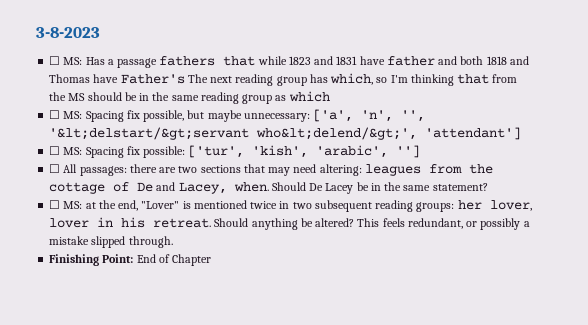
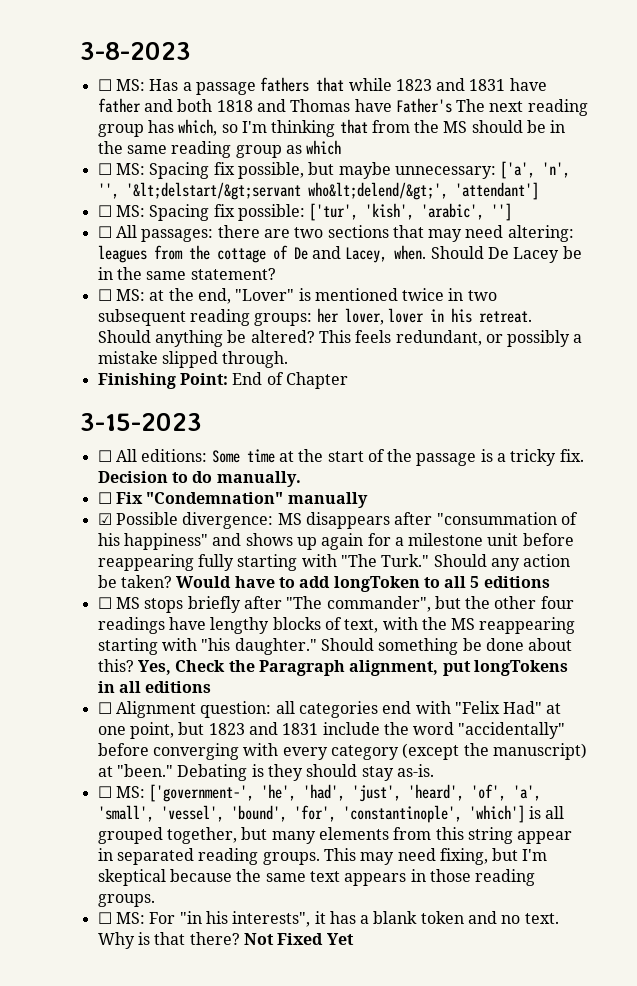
(212, 260) none -> [80,413,202,431] [97,449,584,466] [97,471,301,487] [97,492,368,508] [97,512,578,529] [97,533,574,550] [97,554,571,571] [97,575,550,592] [97,596,574,613] [97,617,576,634] [97,638,573,655] [97,659,568,676] [97,681,212,693] [97,701,562,718] [97,722,566,739] [97,743,587,760] [97,764,434,781] [97,784,542,802] [97,805,565,823] [97,827,573,844] [97,848,548,865] [97,869,536,886] [97,894,155,907] [97,911,559,927] [97,932,354,949] // 3-15-2023 // ☐ All editions: Some time at the start of the passage is a tricky fix. Decision to do manually. // ☐ Fix "Condemnation" manually // ☑ Possible divergence: MS disappears after "consummation of his happiness" and shows up again for a milestone unit before reappearing fully starting with "The Turk." Should any action be taken? Would have to add longToken to all 5 editions // ☐ MS stops briefly after "The commander", but the other four readings have lengthy blocks of text, with the MS reappearing starting with "his daughter." Should something be done about this? Yes, Check the Paragraph alignment, put longTokens in all editions // ☐ Alignment question: all categories end with "Felix Had" at one point, but 1823 and 1831 include the word "accidentally" before converging with every category (except the manuscript) at "been." Debating is they should stay as-is. // ☐ MS: ['government–', 'he', 'had', 'just', 'heard', 'of', 'a', 'small', 'vessel', 'bound', 'for', 'constantinople', 'which'] is all grouped together, but many elements from this string appear in separated reading groups. This may need fixing, but I'm skeptical because the same text appears in those reading groups. // ☐ MS: For "in his interests", it has a blank token and no text. Why is that there? Not Fixed Yet

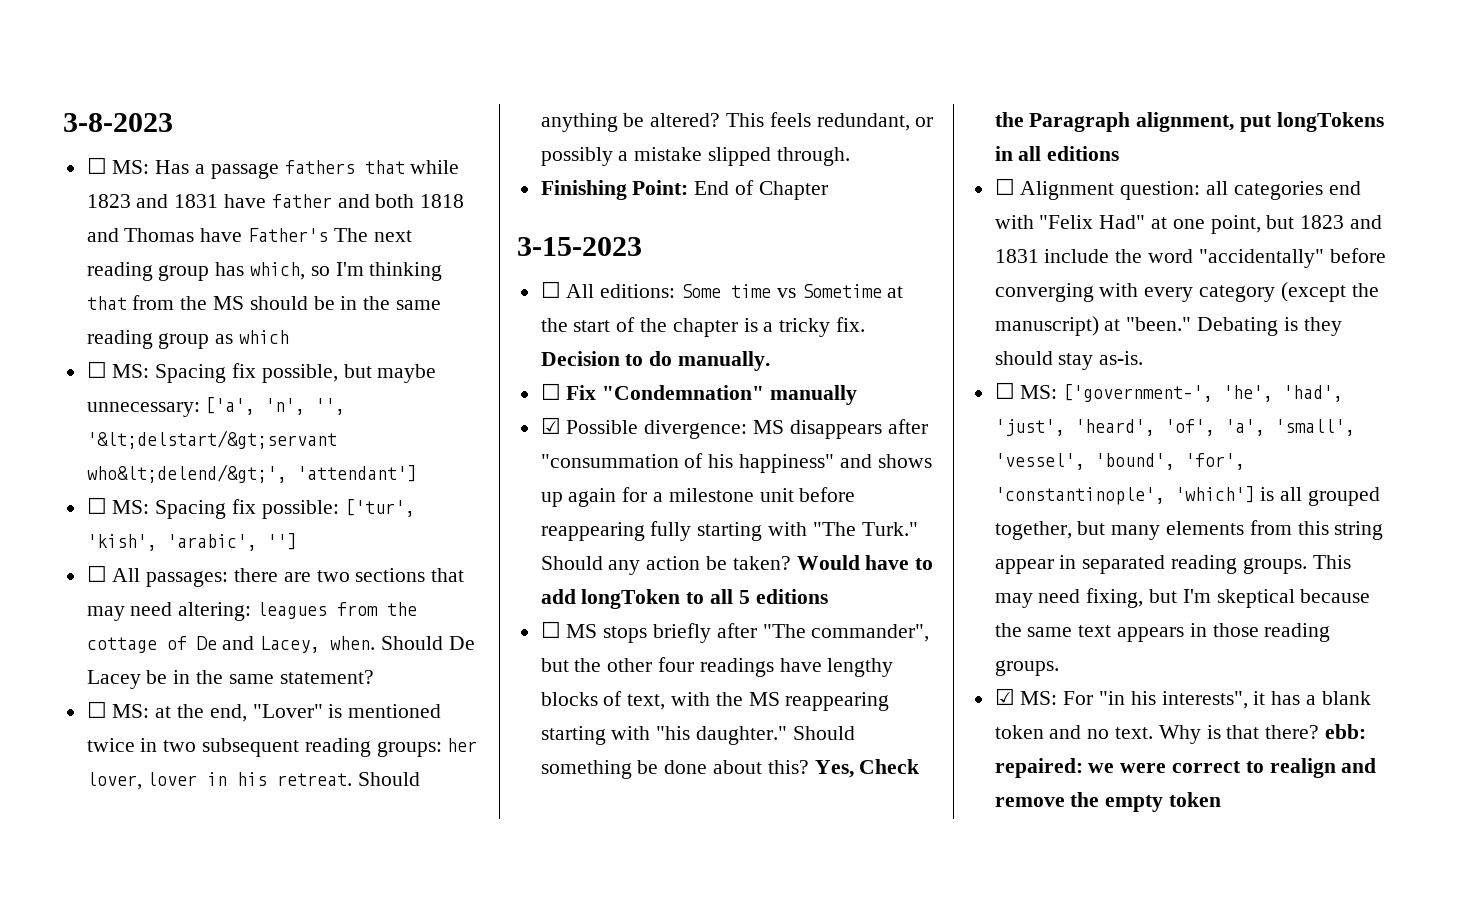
(275, 456) none -> [776,284,882,298] vs Sometime
[416,453,477,466] passage -> [672,318,738,337] chapter
[97,912,112,924] ☐ -> [994,688,1015,705] ☑
[243,933,354,945] Not Fixed Yet -> [1325,724,1367,739] [994,758,1377,778] [994,792,1222,812] ebb: repaired: we were correct to realign and remove the empty token

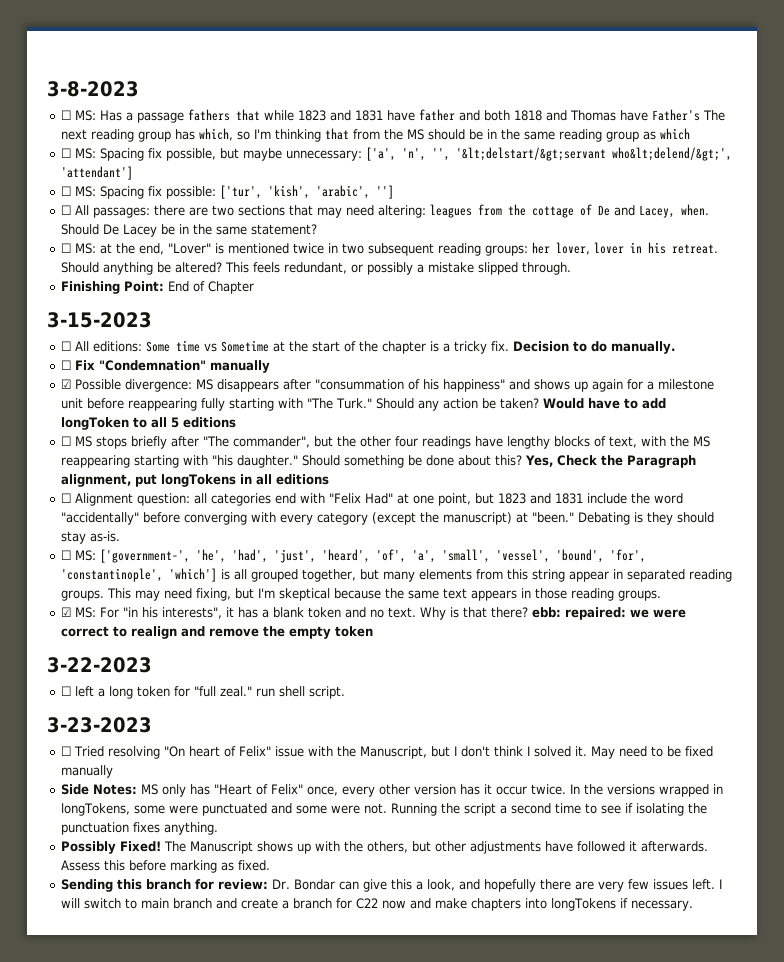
(1222, 799) none -> [47,657,152,673] [60,686,345,699] [47,717,152,733] [60,746,713,759] [60,765,113,778] [60,784,723,797] [60,803,707,816] [60,822,218,835] [60,841,708,854] [60,860,270,873] [60,879,722,892] [60,898,693,911] // 3-22-2023 // ☐ left a long token for "full zeal." run shell script. // 3-23-2023 // ☐ Tried resolving "On heart of Felix" issue with the Manuscript, but I don't think I solved it. May need to be fixed manually // Side Notes: MS only has "Heart of Felix" once, every other version has it occur twice. In the versions wrapped in longTokens, some were punctuated and some were not. Running the script a second time to see if isolating the punctuation fixes anything. // Possibly Fixed! The Manuscript shows up with the others, but other adjustments have followed it afterwards. Assess this before marking as fixed. // Sending this branch for review: Dr. Bondar can give this a look, and hopefully there are very few issues left. I will switch to main branch and create a branch for C22 now and make chapters into longTokens if necessary.

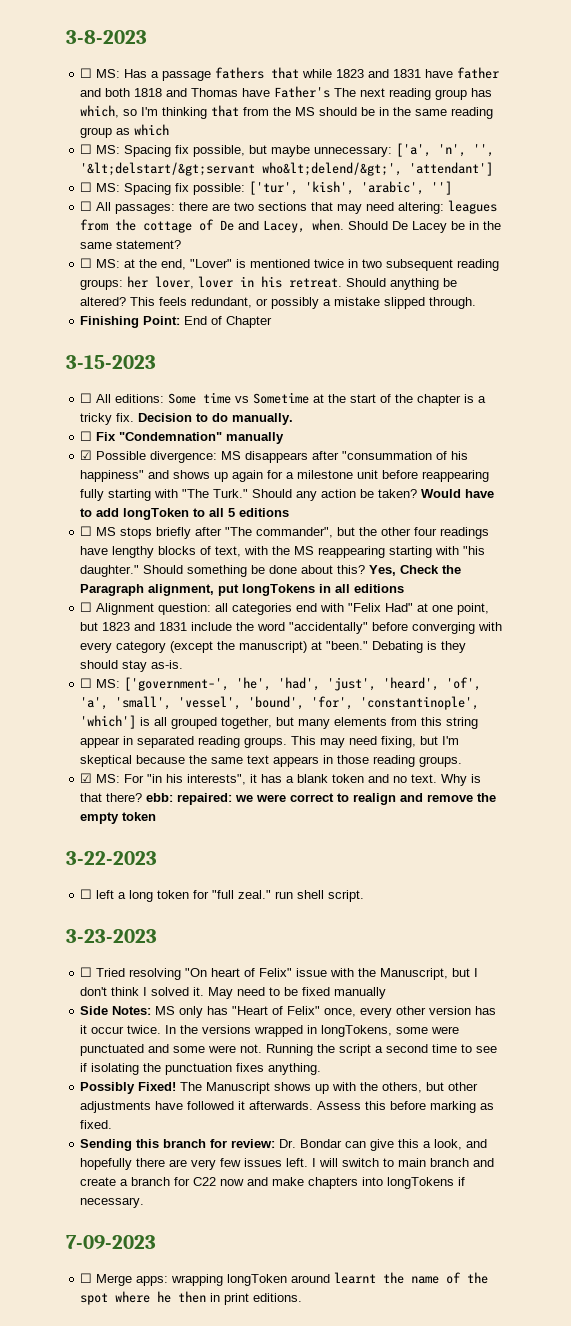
(693, 905) none -> [66,1235,156,1250] [80,1272,489,1286] [80,1291,303,1305] // 7-09-2023 // ☐ Merge apps: wrapping longToken around learnt the name of the spot where he then in print editions.

